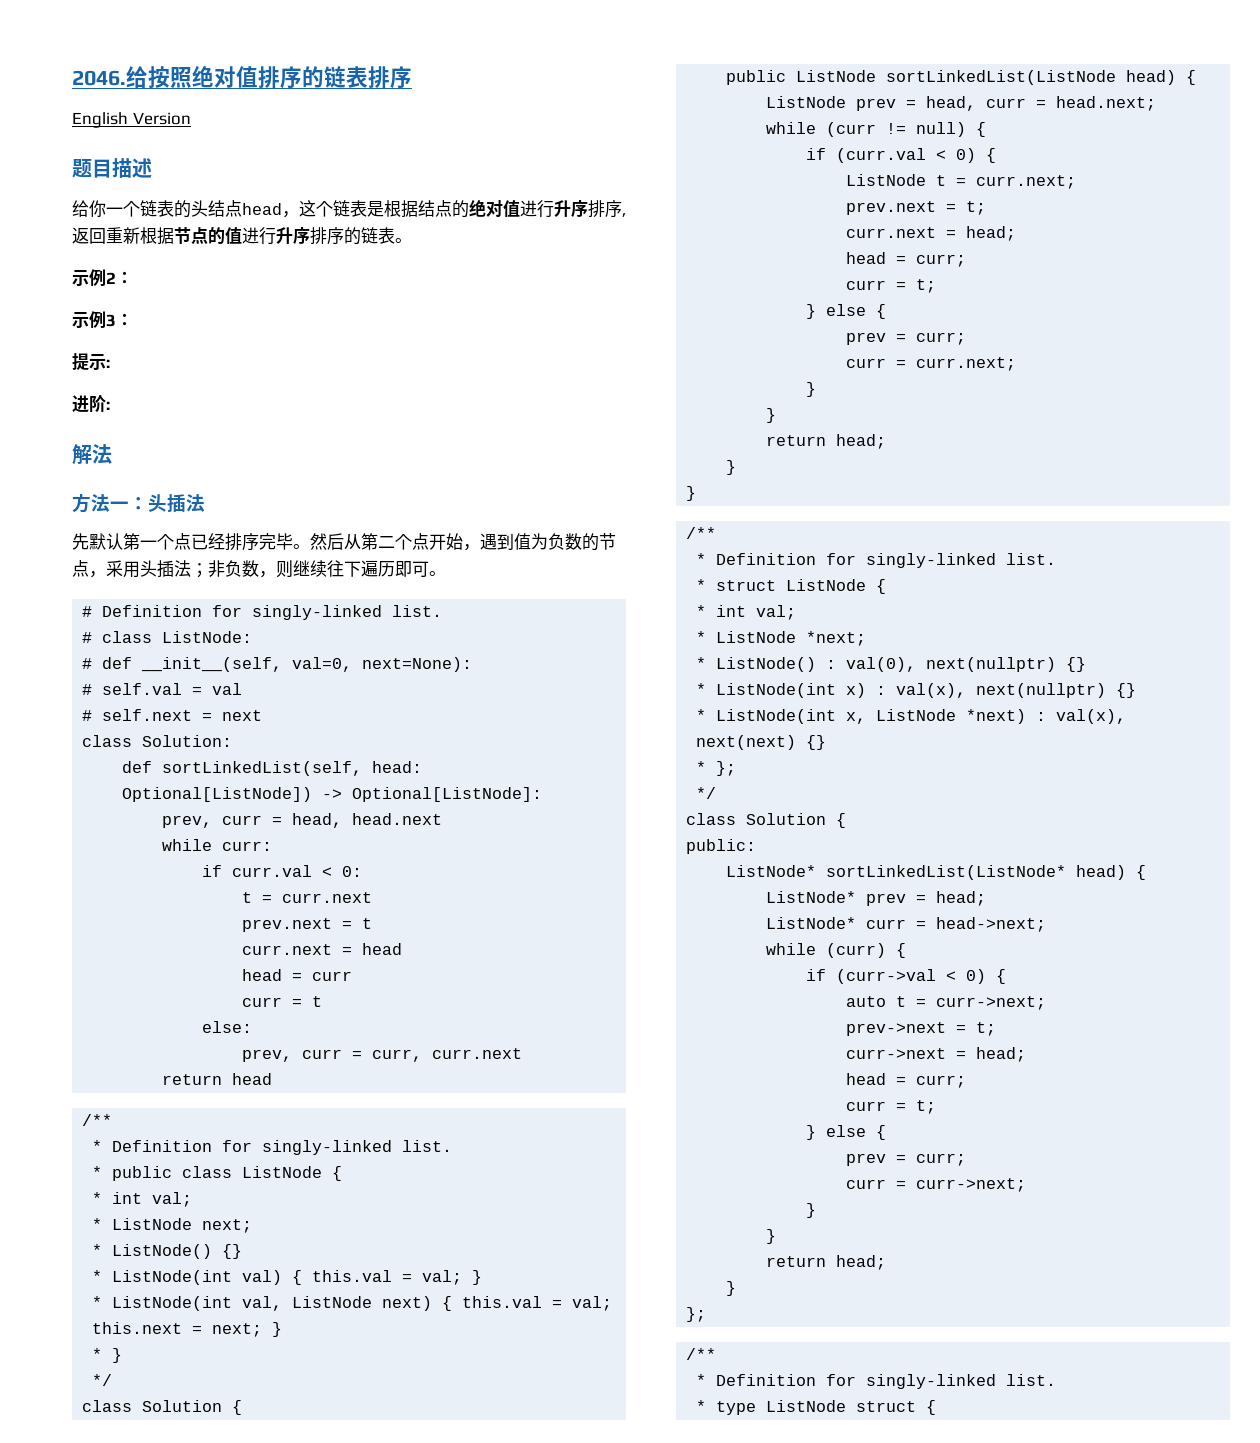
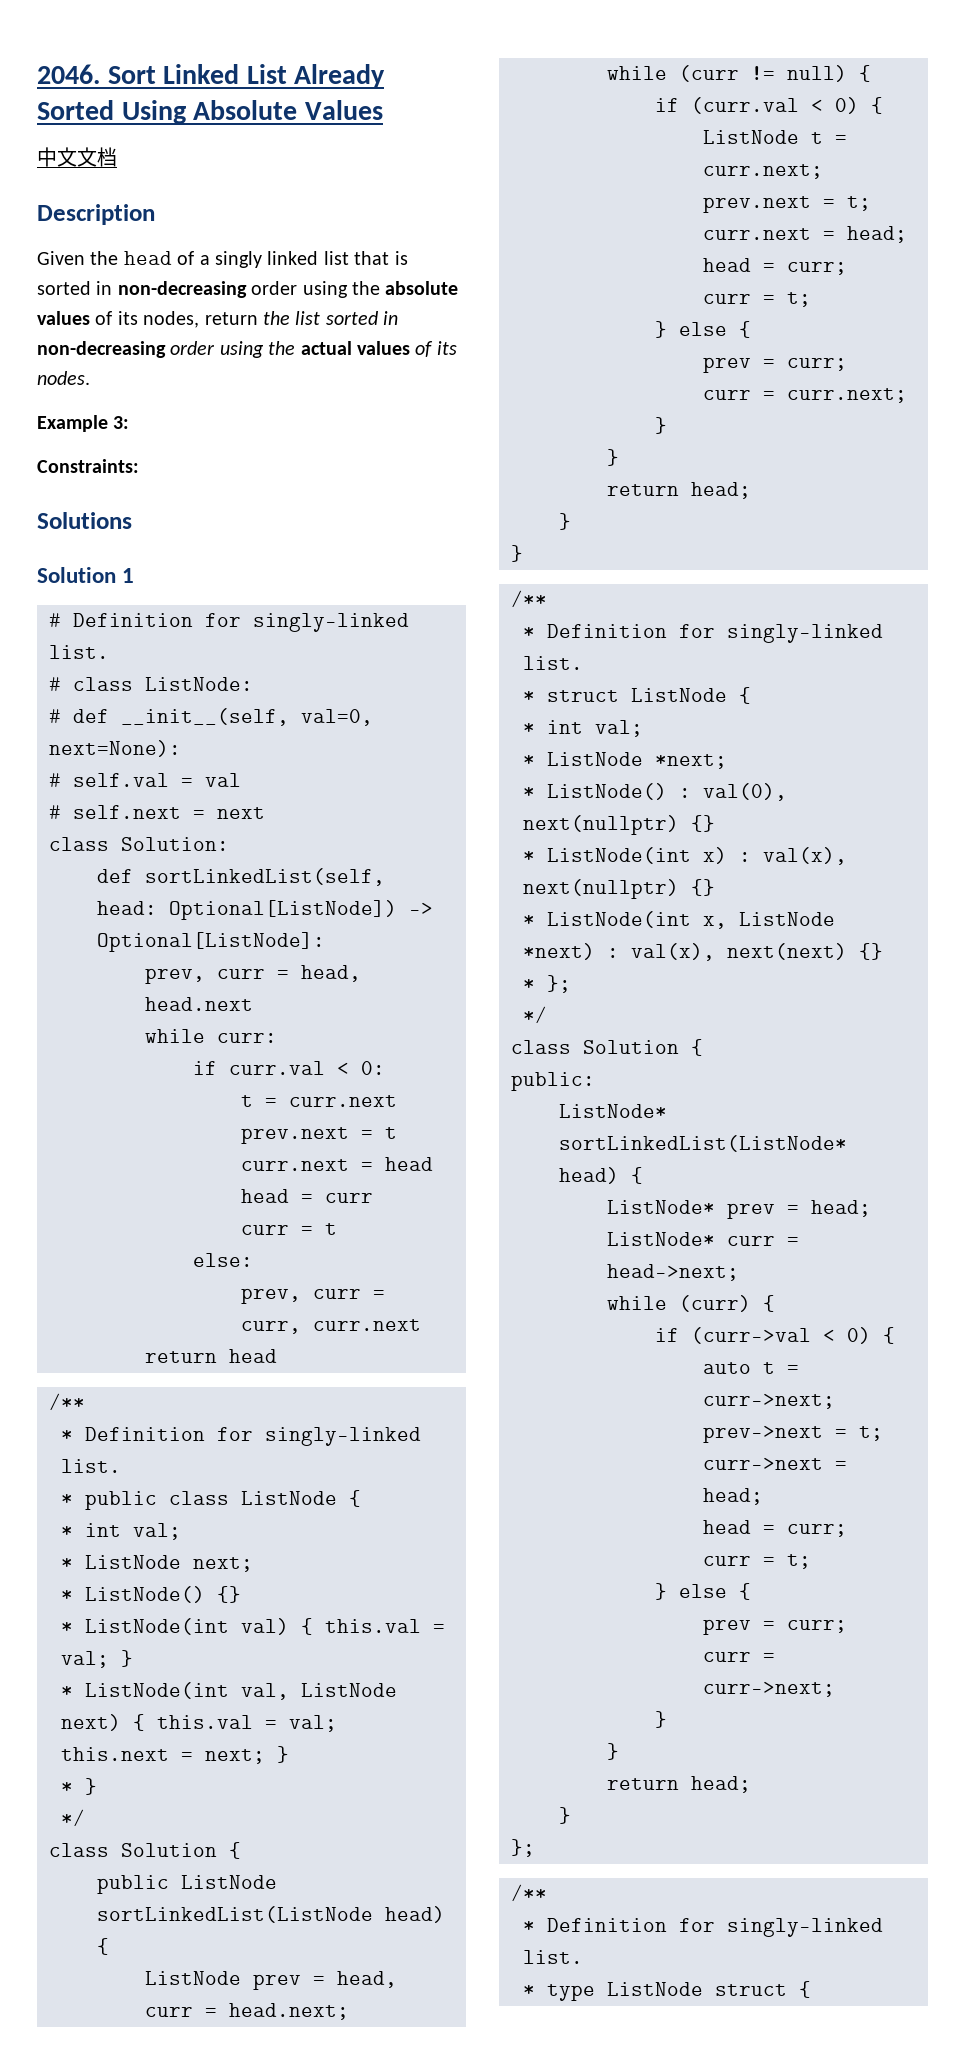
[126,65,412,89] [72,112,191,128] [72,158,152,178] [72,199,626,218] [72,227,412,245] [72,269,133,286] [72,311,133,328] [72,353,110,370] [72,394,110,413] [72,444,112,465] [72,493,205,513] [72,533,616,551] [72,560,446,578] 给按照绝对值排序的链表排序 // English Version // 题目描述 // 给你一个链表的头结点head，这个链表是根据结点的绝对值进行升序排序,返回重新根据节点的值进行升序排序的链表。 // 示例2： // 示例3： // 提示: // 进阶: // 解法 // 方法一：头插法 // 先默认第一个点已经排序完毕。然后从第二个点开始，遇到值为负数的节点，采用头插法；非负数，则继续往下遍历即可。 -> [107,64,386,88] [37,100,383,124] [37,147,117,167] [37,204,155,225] [37,251,408,268] [37,281,459,298] [37,311,399,328] [37,341,457,358] [37,371,90,385] [37,415,130,432] [37,459,139,473] [37,512,132,529] [37,567,135,583] Sort Linked List Already Sorted Using Absolute Values // 中文文档 // Description // Given the head of a singly linked list that is sorted in non-decreasing order using the absolute values of its nodes, return the list sorted in non-decreasing order using the actual values of its nodes. // Example 3: // Constraints: // Solutions // Solution 1

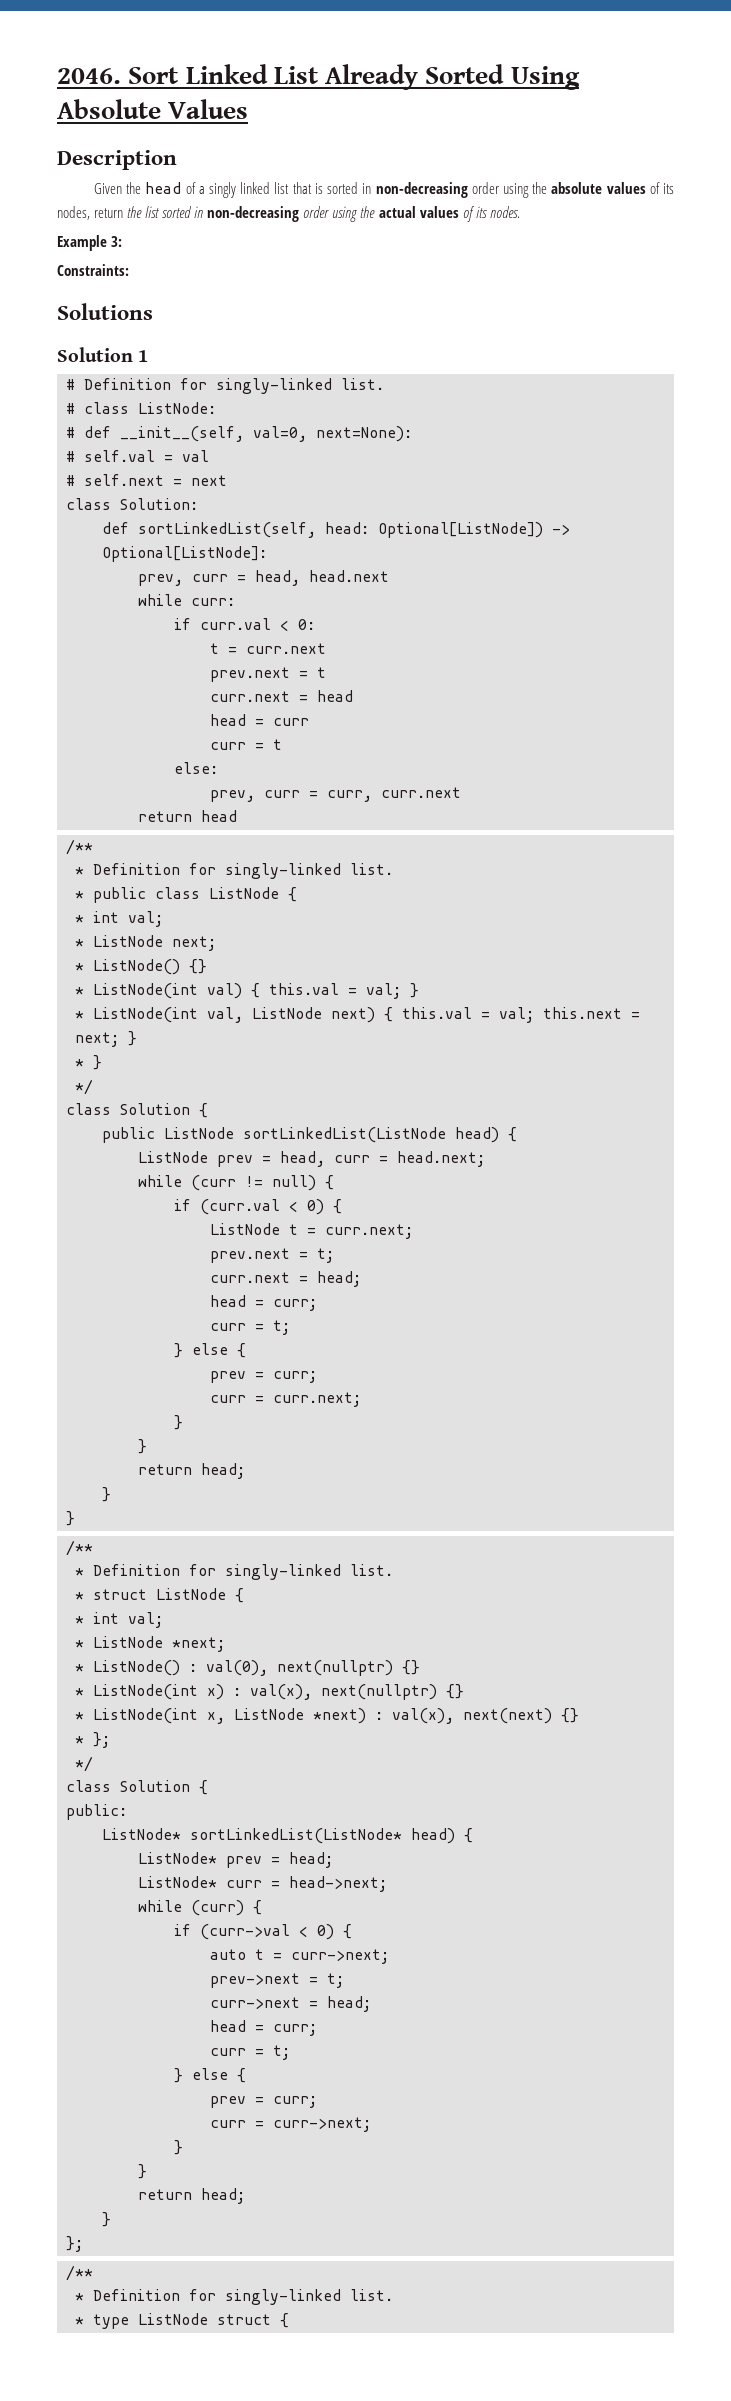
[37,147,117,167] // 中文文档 -> (249, 109) none

